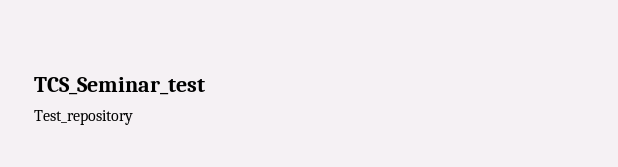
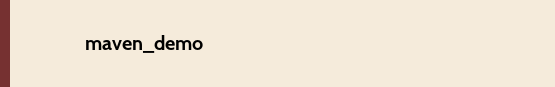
[34,77,205,95] [34,110,133,125] TCS_Seminar_test // Test_repository -> [85,35,203,53] maven_demo

